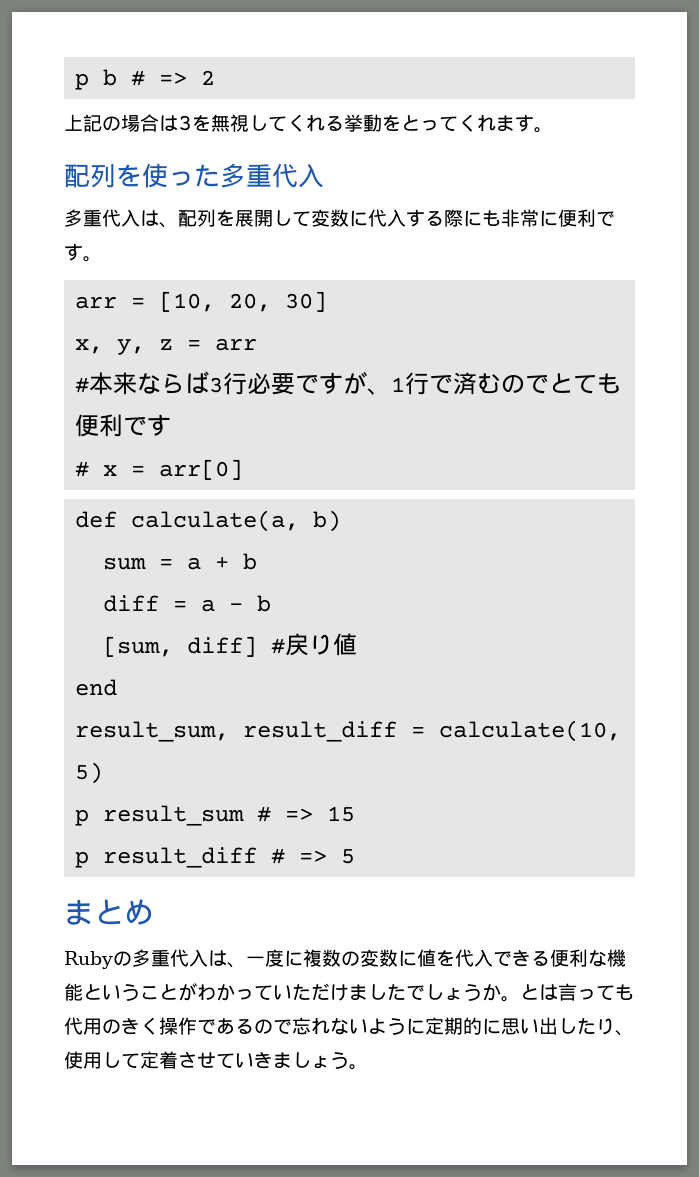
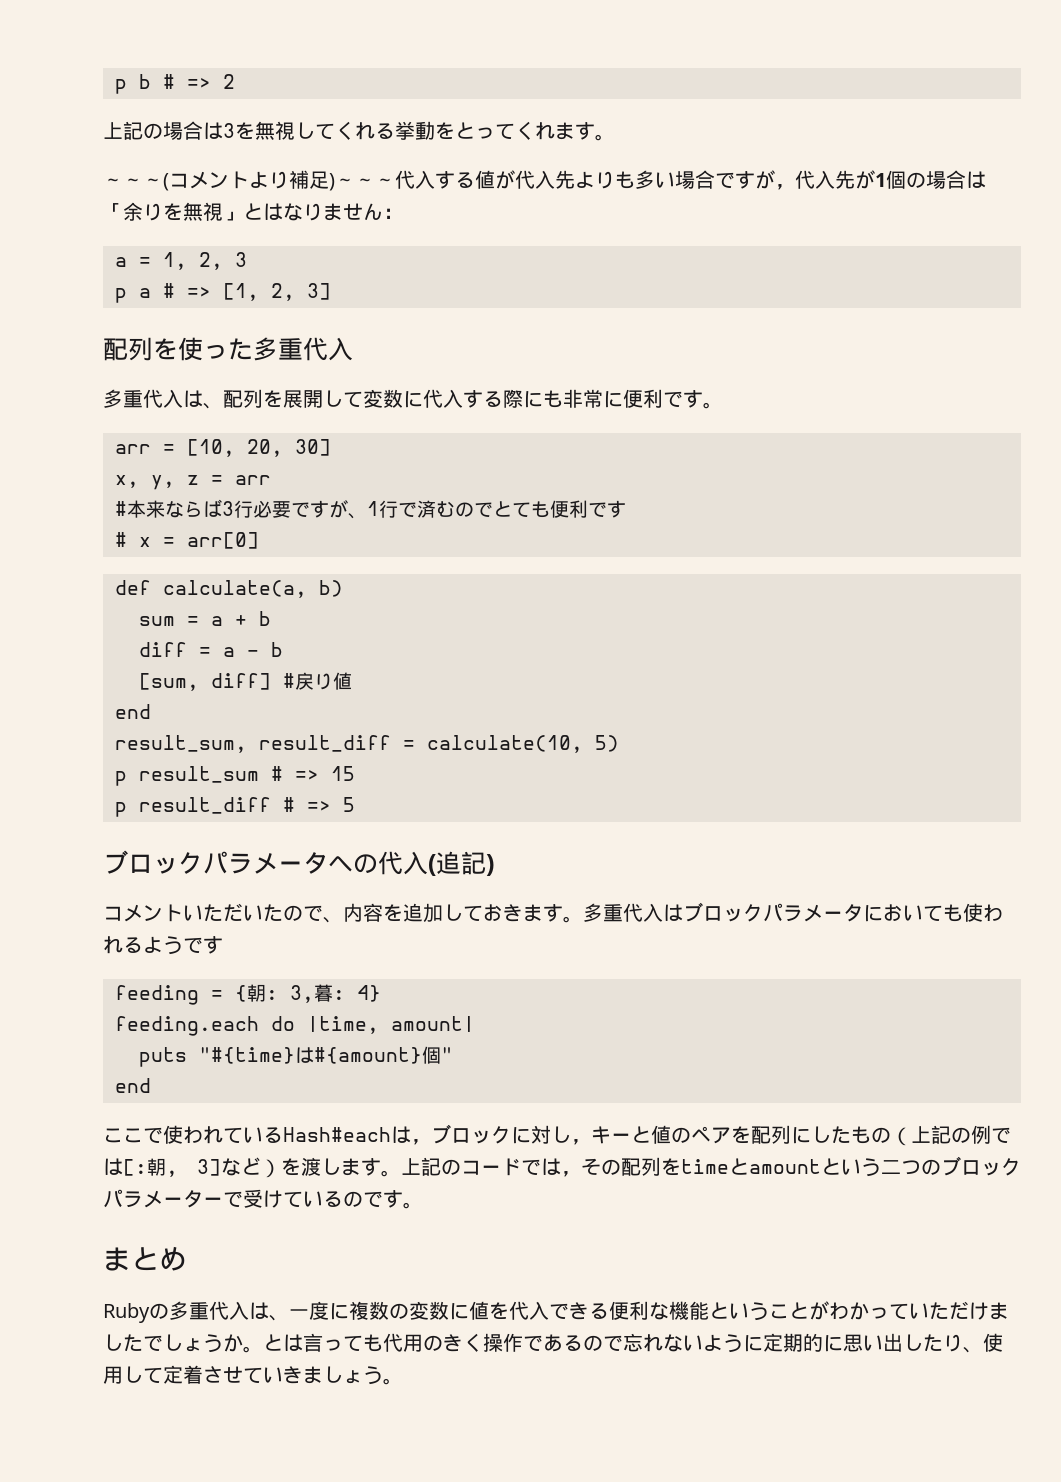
(553, 130) none -> [103,170,986,191] [103,202,403,221] [115,252,247,270] [115,283,331,303] // ～～～(コメントより補足)～～～代入する値が代入先よりも多い場合ですが，代入先が1個の場合は「余りを無視」とはなりません： // a = 1, 2, 3 // p a # => [1, 2, 3]
(356, 856) none -> [103,850,494,876] [103,902,1003,923] [103,936,223,955] [115,984,381,1005] [115,1016,475,1036] [139,1046,453,1067] [115,1078,151,1093] [103,1124,1011,1146] [103,1156,1021,1178] [103,1189,423,1209] // ブロックパラメータへの代入(追記) // コメントいただいたので、内容を追加しておきます。多重代入はブロックパラメータにおいても使われるようです // feeding = {朝: 3,暮: 4} // feeding.each do |time, amount| // puts "#{time}は#{amount}個" // end // ここで使われているHash#eachは，ブロックに対し，キーと値のペアを配列にしたもの（上記の例では[:朝, 3]など）を渡します。上記のコードでは，その配列をtimeとamountという二つのブロックパラメーターで受けているのです。

